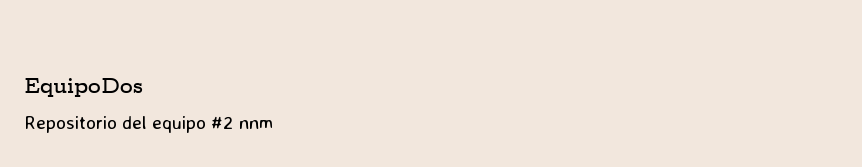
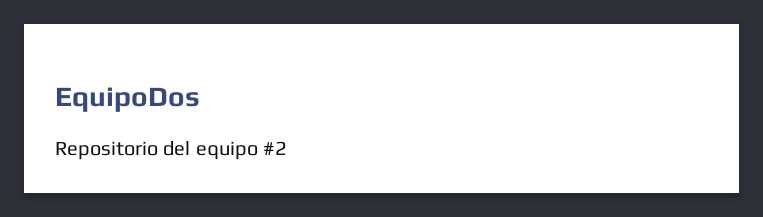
[238,120,273,129] nnm -> (288, 148) none

